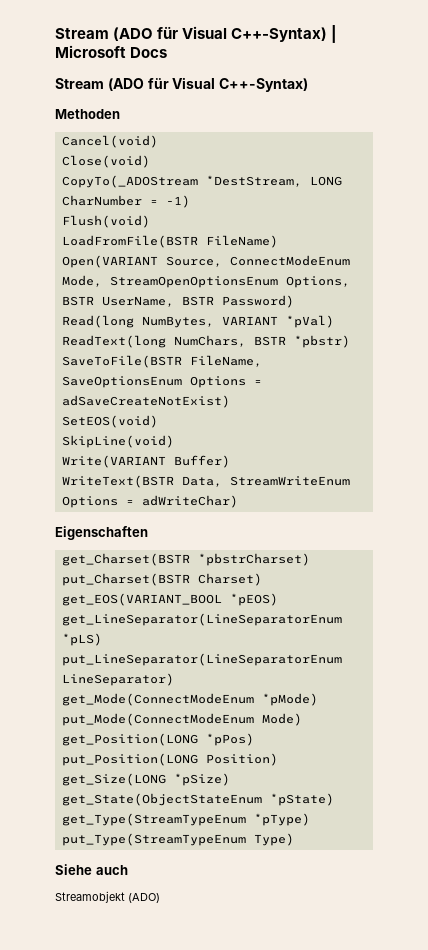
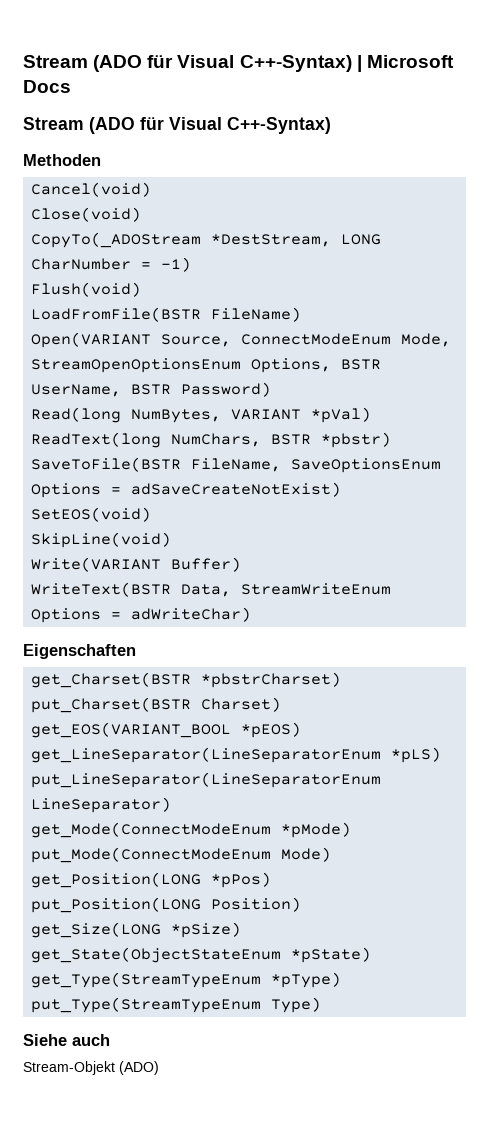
[55,891,125,903] Streamobjekt -> [23,1061,115,1075] Stream-Objekt

